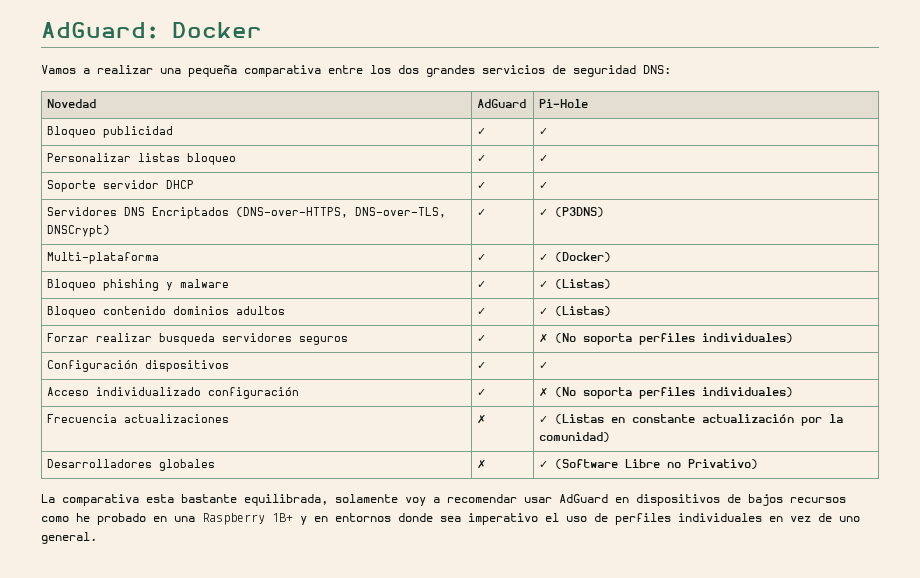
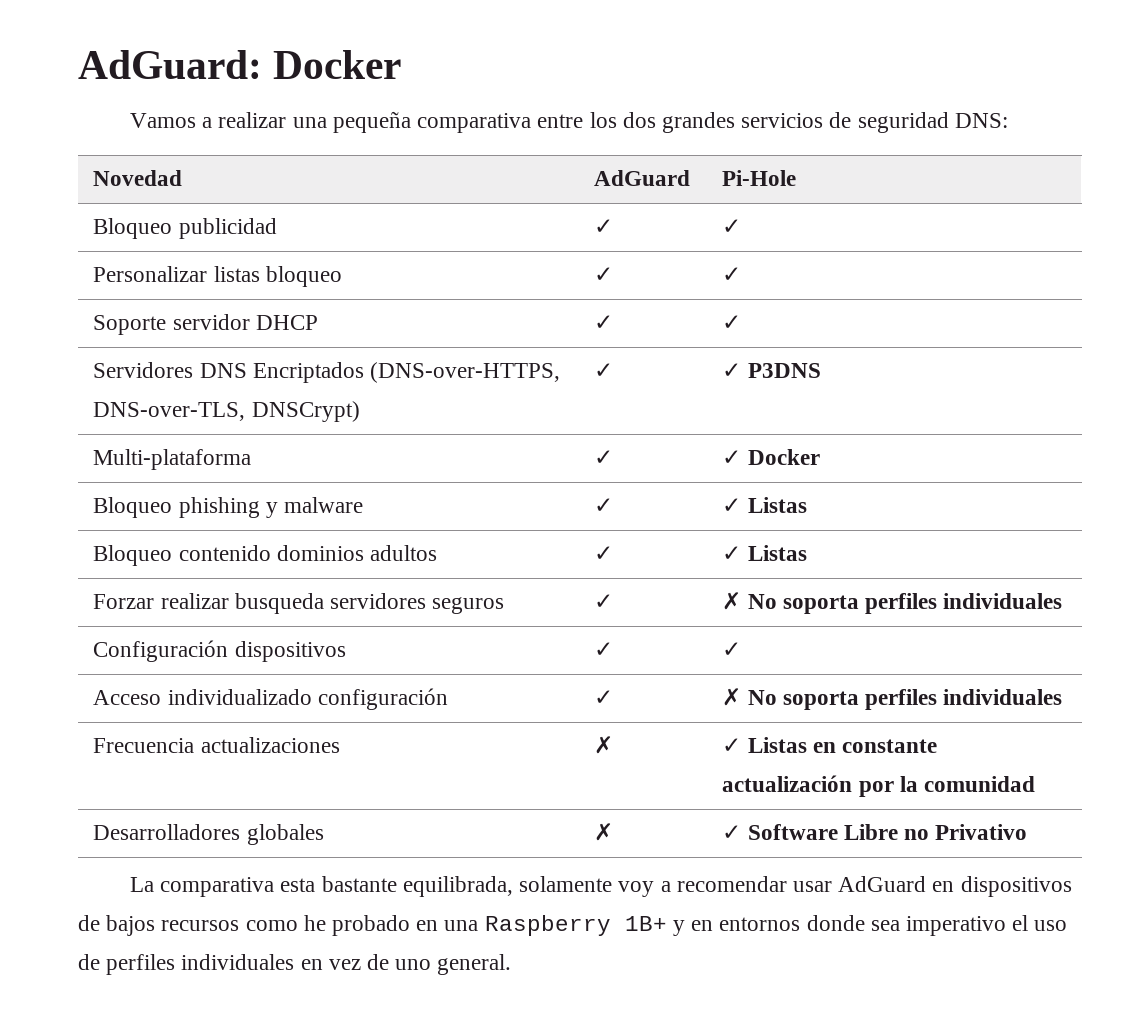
[554,207,604,217] (P3DNS) -> [747,363,821,378] P3DNS
[554,252,611,262] (Docker) -> [747,449,820,465] Docker
[554,279,611,289] (Listas) -> [747,497,807,513] Listas
[554,306,611,316] (Listas) -> [747,545,807,561] Listas
[554,333,793,345] (No soporta perfiles individuales) -> [747,593,1063,614] No soporta perfiles individuales
[554,387,793,399] (No soporta perfiles individuales) -> [747,689,1063,710] No soporta perfiles individuales
[554,414,604,424] (Listas -> [747,737,807,753] Listas
[538,432,610,442] comunidad) -> [924,776,1036,792] comunidad
[554,459,618,469] (Software -> [747,824,838,840] Software
[687,459,758,469] Privativo) -> [935,824,1028,840] Privativo

